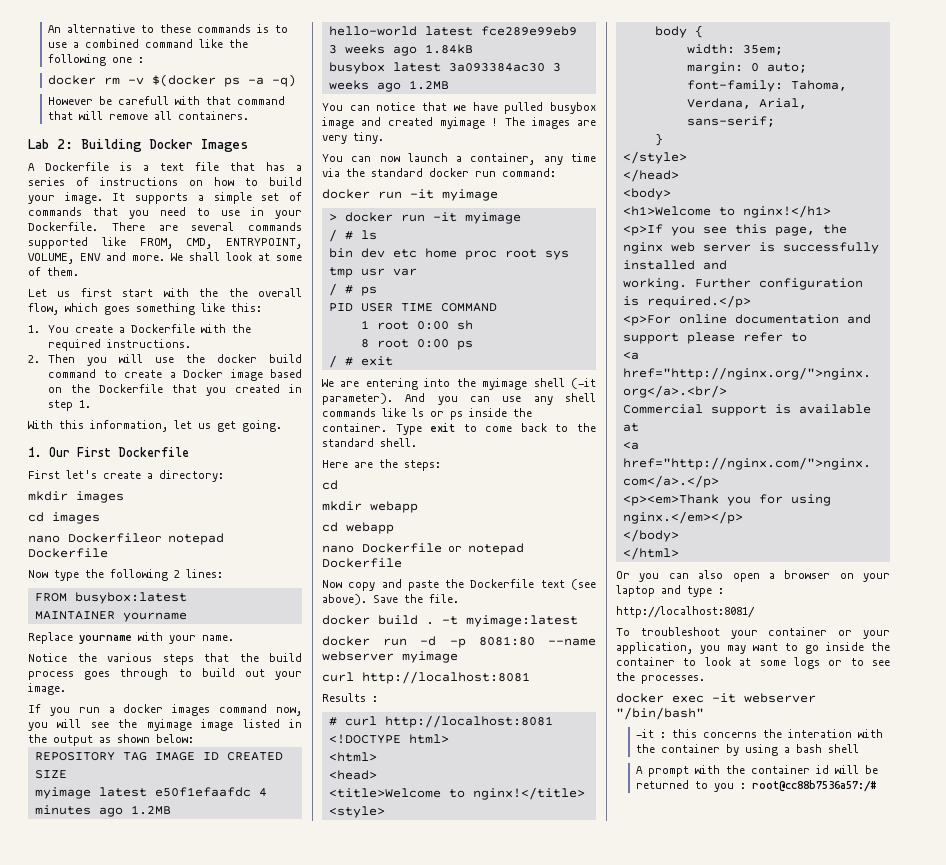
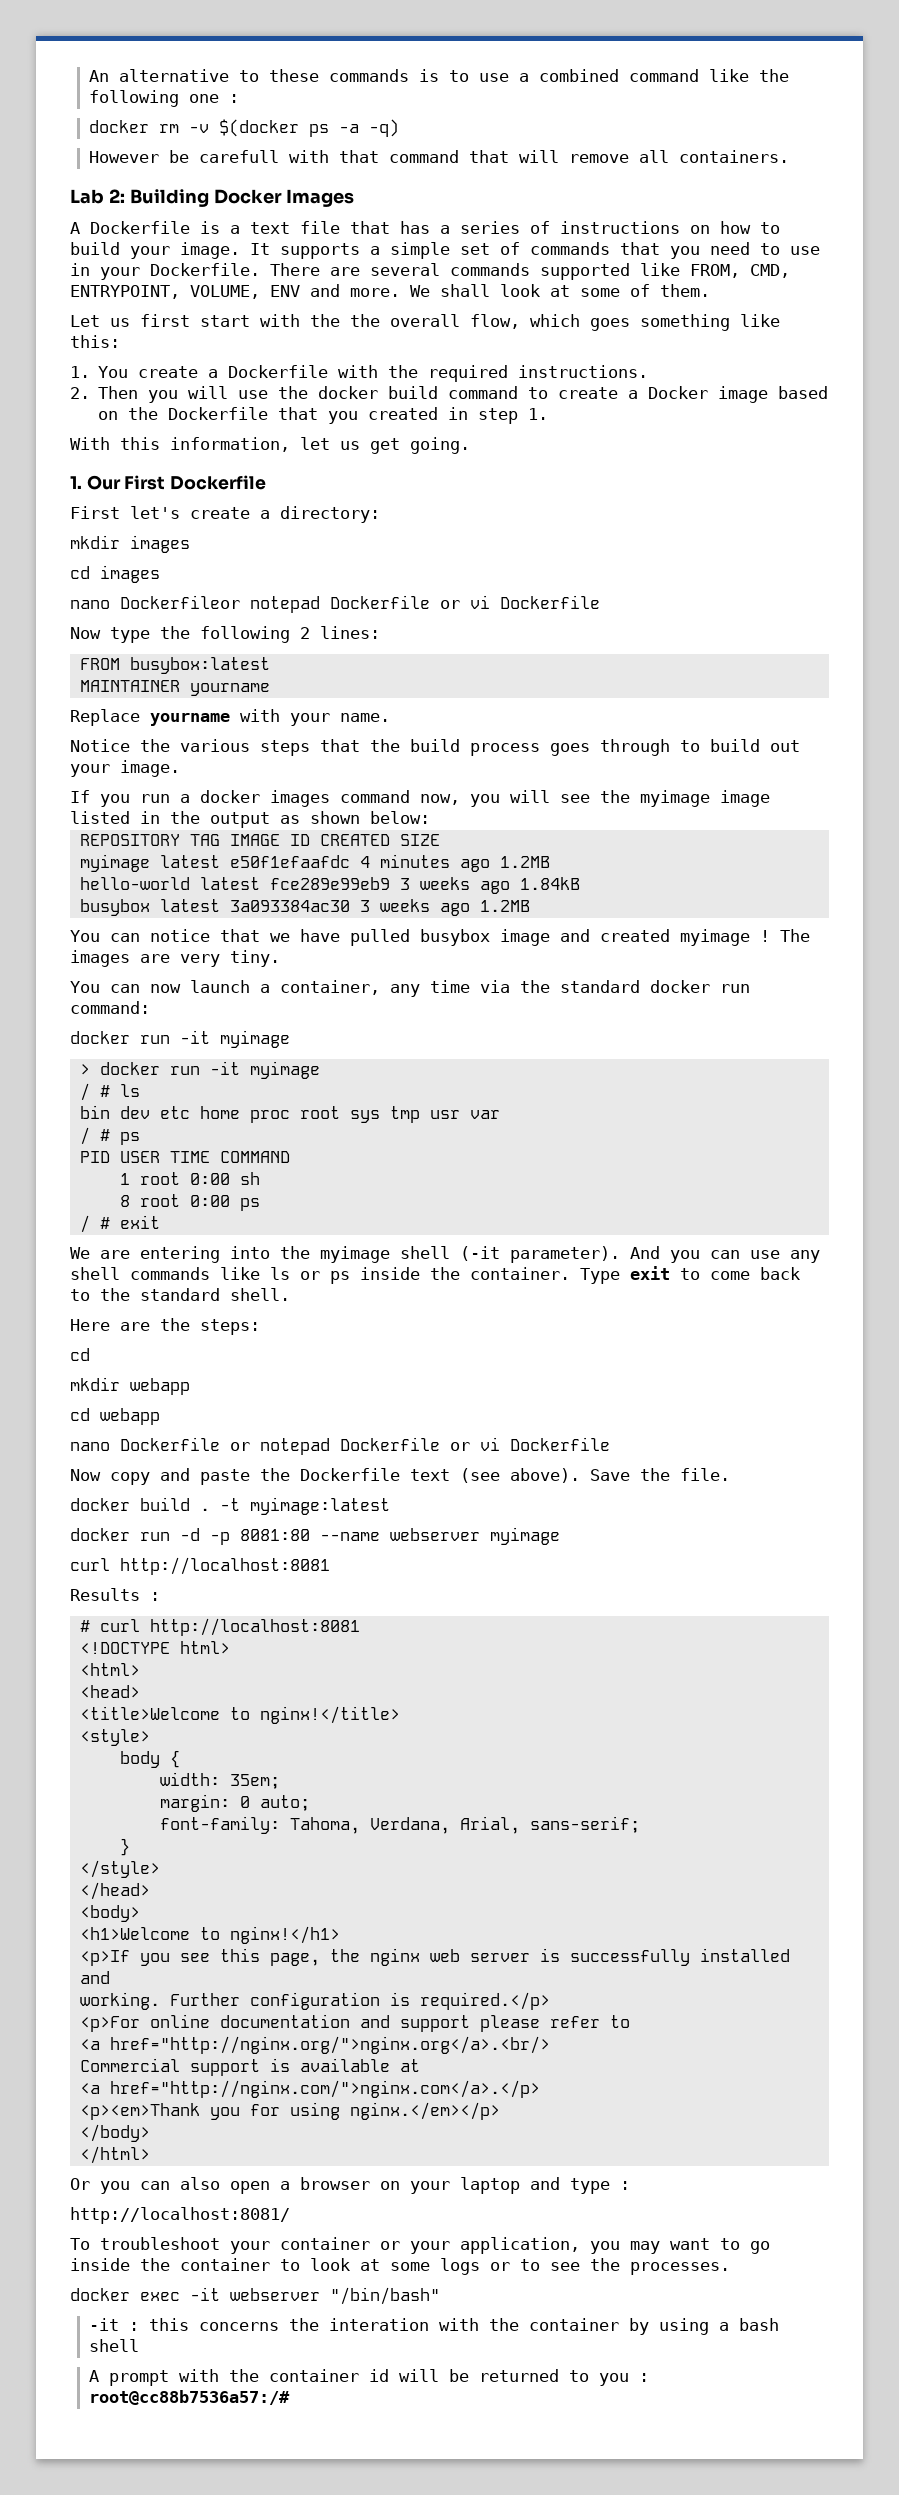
(108, 553) none -> [440,595,600,609] or vi Dockerfile
(402, 563) none -> [450,1437,610,1451] or vi Dockerfile

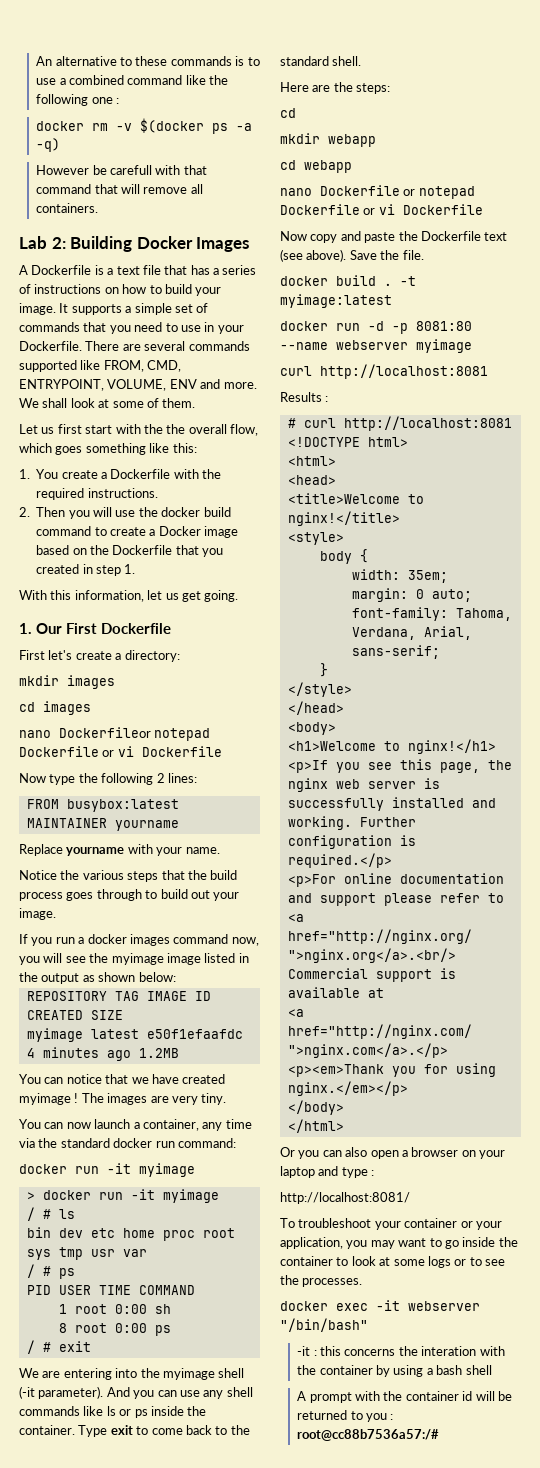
[79,877,580,894] [79,899,530,916] // hello-world latest fce289e99eb9 3 weeks ago 1.84kB // busybox latest 3a093384ac30 3 weeks ago 1.2MB -> (179, 1053) none
[350,929,590,946] pulled busybox image and -> (179, 1079) none

